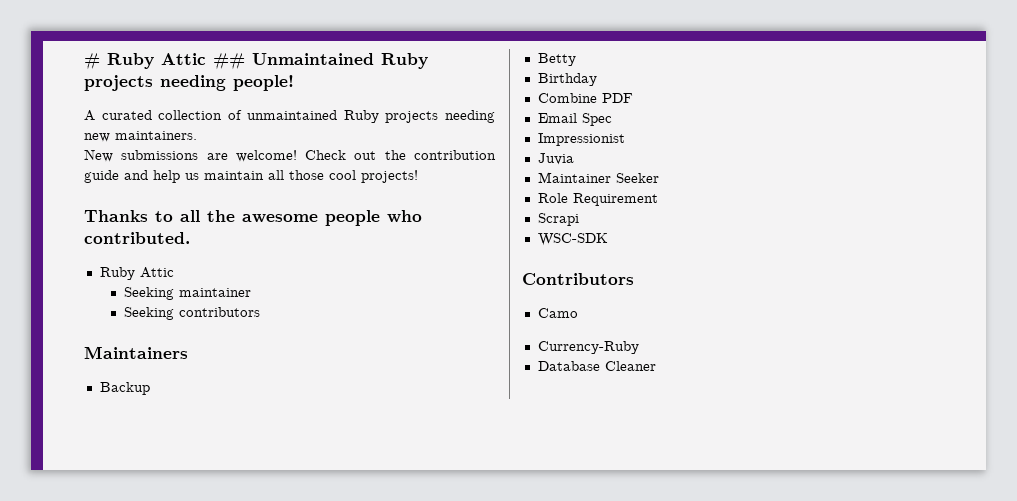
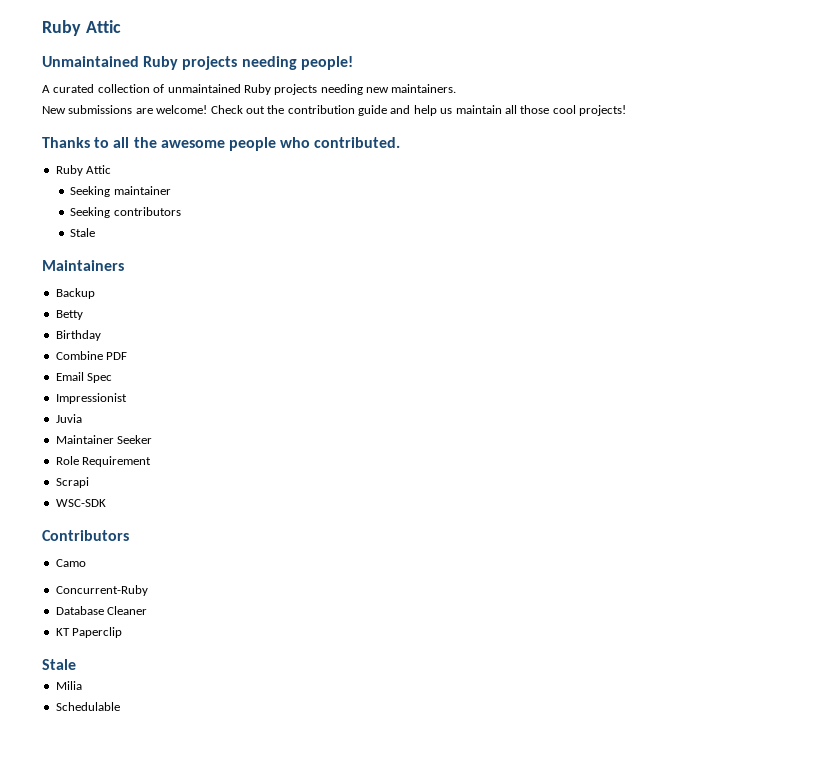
[84,53,245,70] # Ruby Attic ## -> [42,20,121,36] Ruby Attic //
(261, 312) none -> [70,228,96,237] // Stale
[537,341,639,354] Currency-Ruby -> [55,585,148,596] Concurrent-Ruby
(656, 366) none -> [55,627,123,638] [42,659,76,670] [55,681,82,690] [55,702,120,711] // KT Paperclip // Stale // Milia // Schedulable

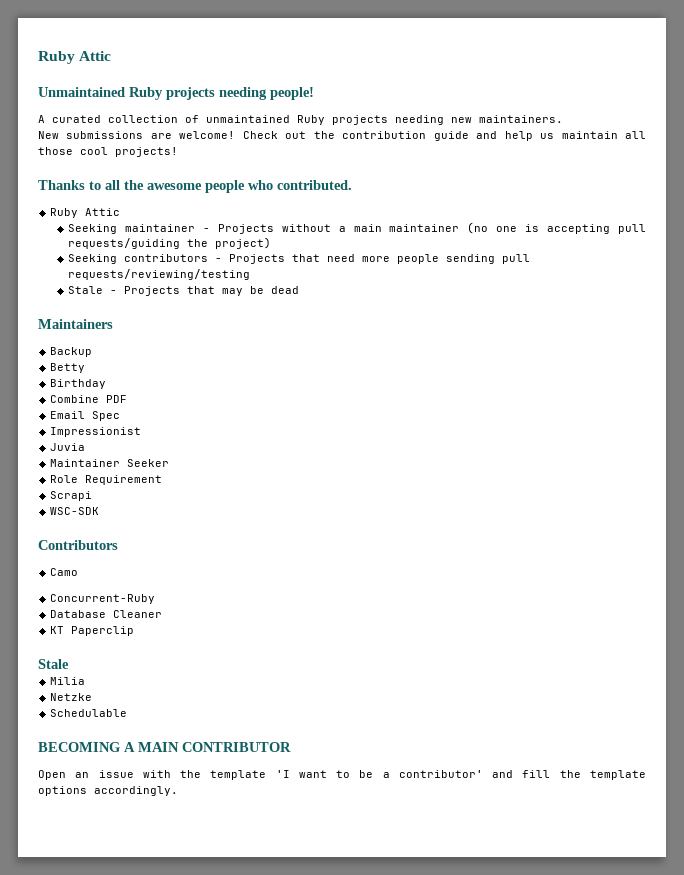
[70,207,181,218] [70,228,96,237] // Seeking contributors // Stale -> [202,222,647,234] [68,237,272,249] [68,254,531,264] [68,269,251,280] [68,286,300,296] - Projects without a main maintainer (no one is accepting pull requests/guiding the project) // Seeking contributors - Projects that need more people sending pull requests/reviewing/testing // Stale - Projects that may be dead
(82, 685) none -> [50,693,93,701] // Netzke
(120, 706) none -> [38,742,291,752] [38,770,646,780] [38,786,178,796] // BECOMING A MAIN CONTRIBUTOR // Open an issue with the template 'I want to be a contributor' and fill the template options accordingly.

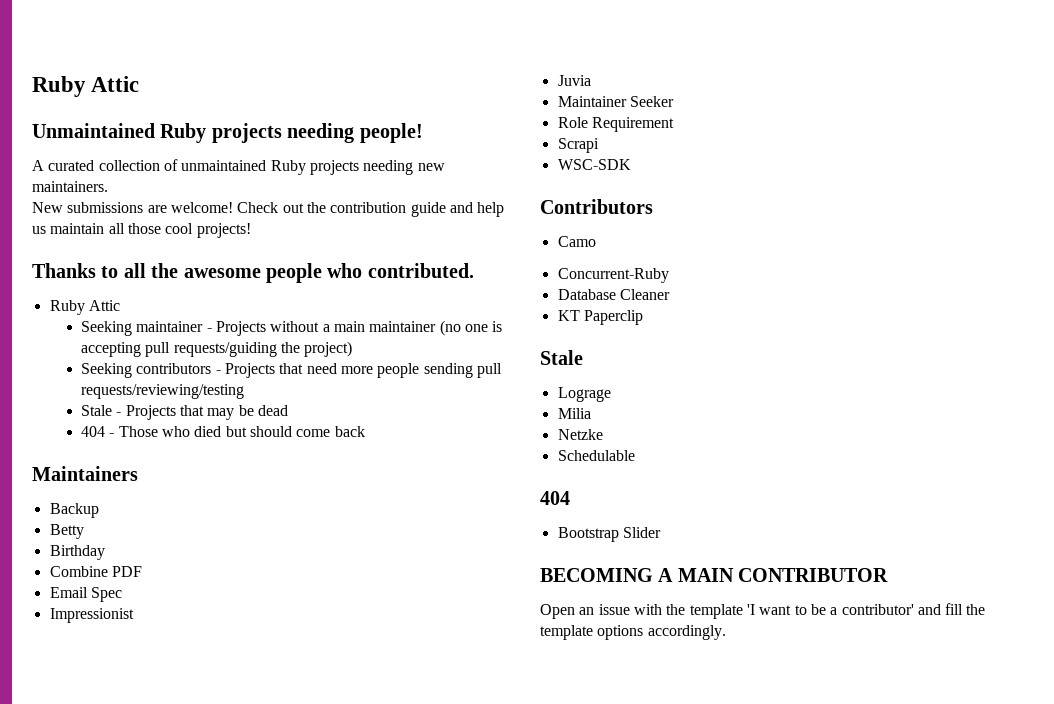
(300, 290) none -> [81,426,365,437] // 404 - Those who died but should come back
(69, 664) none -> [557,387,611,402] // Lograge
(128, 713) none -> [540,491,570,505] [557,527,661,542] // 404 // Bootstrap Slider

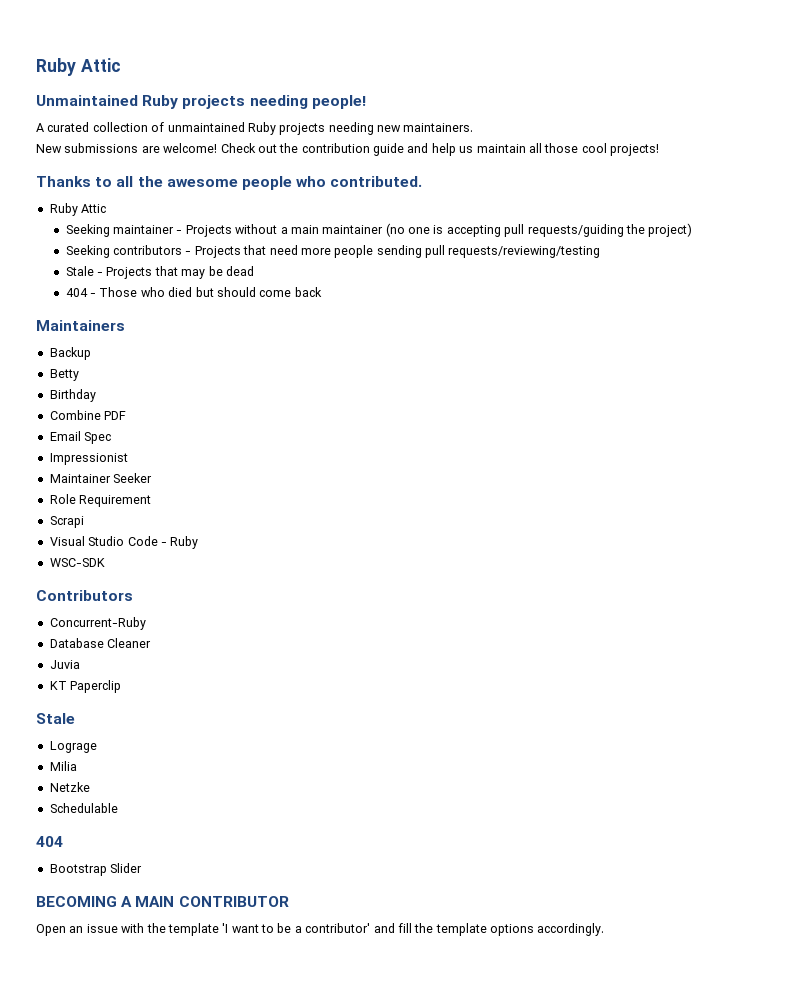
[557,75,591,86] // Juvia -> (128, 459) none
(599, 145) none -> [49,536,199,549] // Visual Studio Code - Ruby
[557,236,596,247] // Camo -> (133, 595) none
(670, 294) none -> [49,660,80,669] // Juvia

